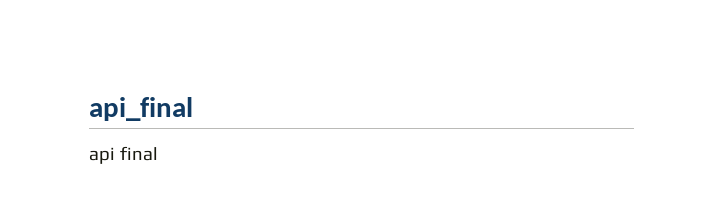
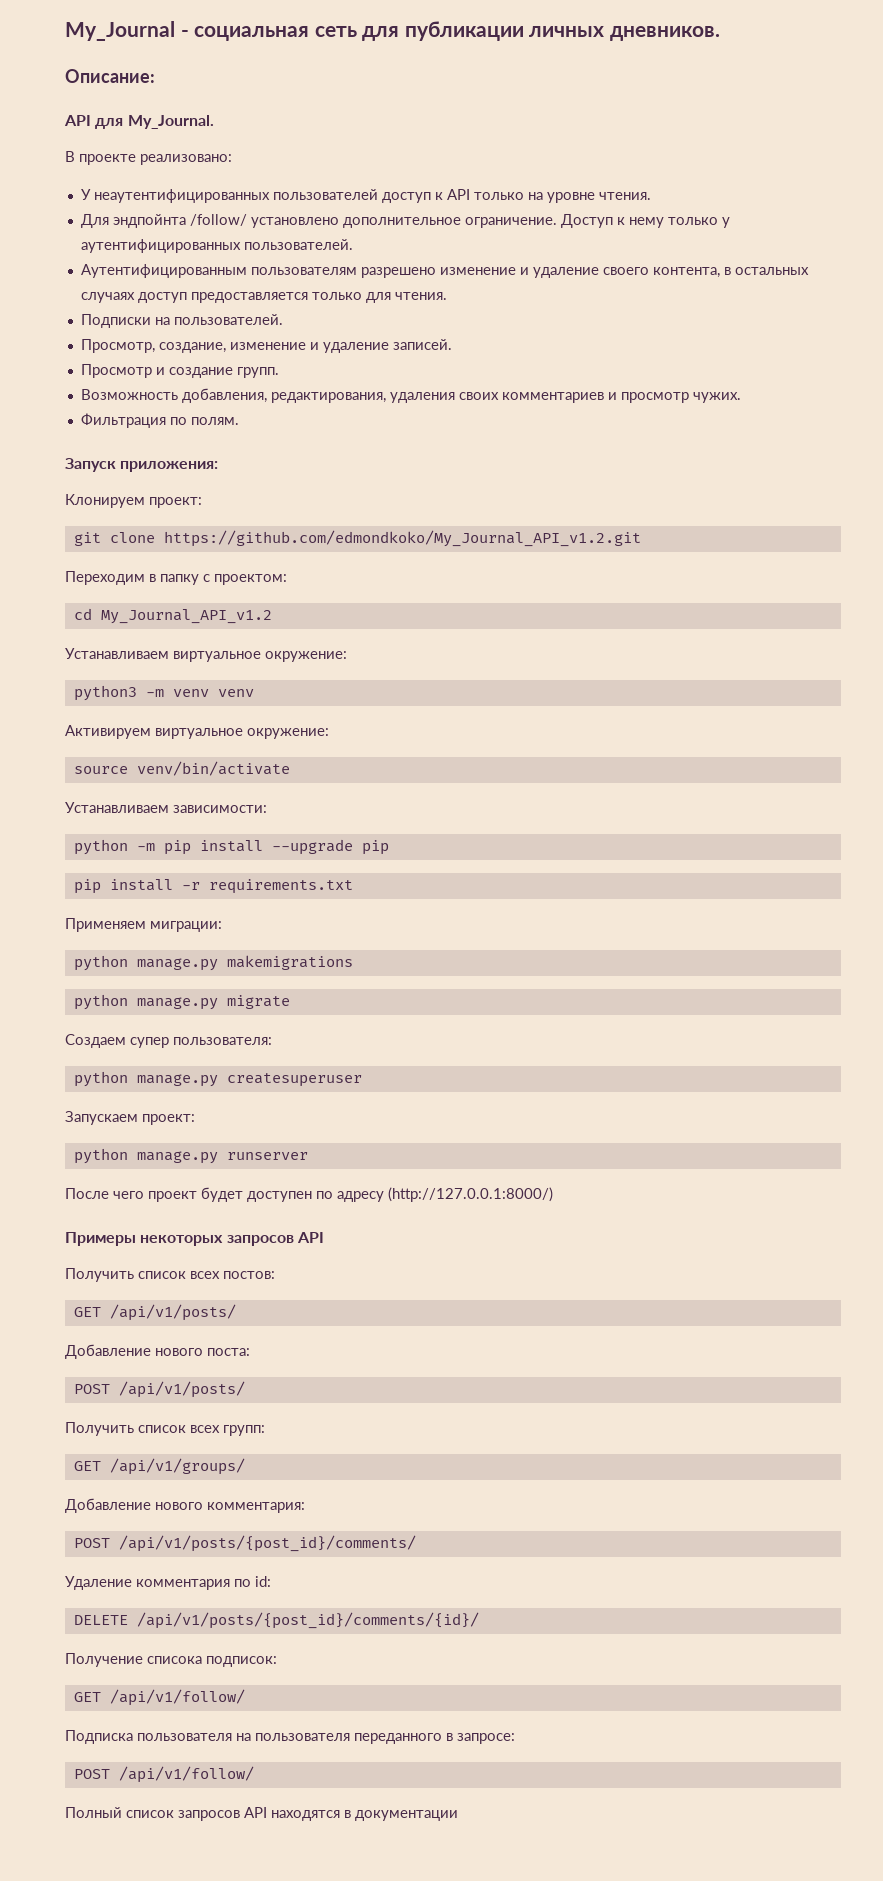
[89,97,193,121] [89,146,158,164] api_final // api final -> [65,21,720,41] [65,69,155,83] [64,115,214,129] [65,151,232,165] [80,189,651,203] [80,214,730,228] [80,239,353,253] [80,264,809,278] [80,292,447,303] [80,314,283,328] [80,339,452,353] [80,364,279,378] [80,388,741,403] [80,413,239,428] [65,458,219,472] [65,494,202,508] [73,530,641,547] [65,571,287,585] [73,608,272,624] [65,648,347,662] [73,685,254,701] [65,725,329,739] [73,761,290,776] [65,802,267,813] [73,839,389,855] [73,879,353,894] [65,918,222,932] [73,955,353,971] [73,994,290,1010] [65,1034,272,1048] [73,1071,362,1087] [65,1111,195,1125] [73,1148,308,1164] [65,1187,553,1202] [65,1232,324,1246] [65,1268,275,1282] [73,1304,236,1321] [65,1344,250,1359] [73,1381,245,1398] [65,1422,265,1436] [73,1458,245,1475] [65,1498,305,1513] [73,1535,416,1552] [65,1576,271,1590] [73,1612,479,1629] [65,1653,277,1667] [73,1689,245,1706] [65,1730,515,1744] [73,1766,254,1783] [65,1807,458,1821] My_Journal - социальная сеть для публикации личных дневников. // Описание: // API для My_Journal. // В проекте реализовано: // У неаутентифицированных пользователей доступ к API только на уровне чтения. // Для эндпойнта /follow/ установлено дополнительное ограничение. Доступ к нему только у аутентифицированных пользователей. // Аутентифицированным пользователям разрешено изменение и удаление своего контента, в остальных случаях доступ предоставляется только для чтения. // Подписки на пользователей. // Просмотр, создание, изменение и удаление записей. // Просмотр и создание групп. // Возможность добавления, редактирования, удаления своих комментариев и просмотр чужих. // Фильтрация по полям. // Запуск приложения: // Клонируем проект: // git clone https://github.com/edmondkoko/My_Journal_API_v1.2.git // Переходим в папку с проектом: // cd My_Journal_API_v1.2 // Устанавливаем виртуальное окружение: // python3 -m venv venv // Активируем виртуальное окружение: // source venv/bin/activate // Устанавливаем зависимости: // python -m pip install --upgrade pip // pip install -r requirements.txt // Применяем миграции: // python manage.py makemigrations // python manage.py migrate // Создаем супер пользователя: // python manage.py createsuperuser // Запускаем проект: // python manage.py runserver // После чего проект будет доступен по адресу (http://127.0.0.1:8000/) // Примеры некоторых запросов API // Получить список всех постов: // GET /api/v1/posts/ // Добавление нового поста: // POST /api/v1/posts/ // Получить список всех групп: // GET /api/v1/groups/ // Добавление нового комментария: // POST /api/v1/posts/{post_id}/comments/ // Удаление комментария по id: // DELETE /api/v1/posts/{post_id}/comments/{id}/ // Получение списока подписок: // GET /api/v1/follow/ // Подписка пользователя на пользователя переданного в запросе: // POST /api/v1/follow/ // Полный список запросов API находятся в документации

